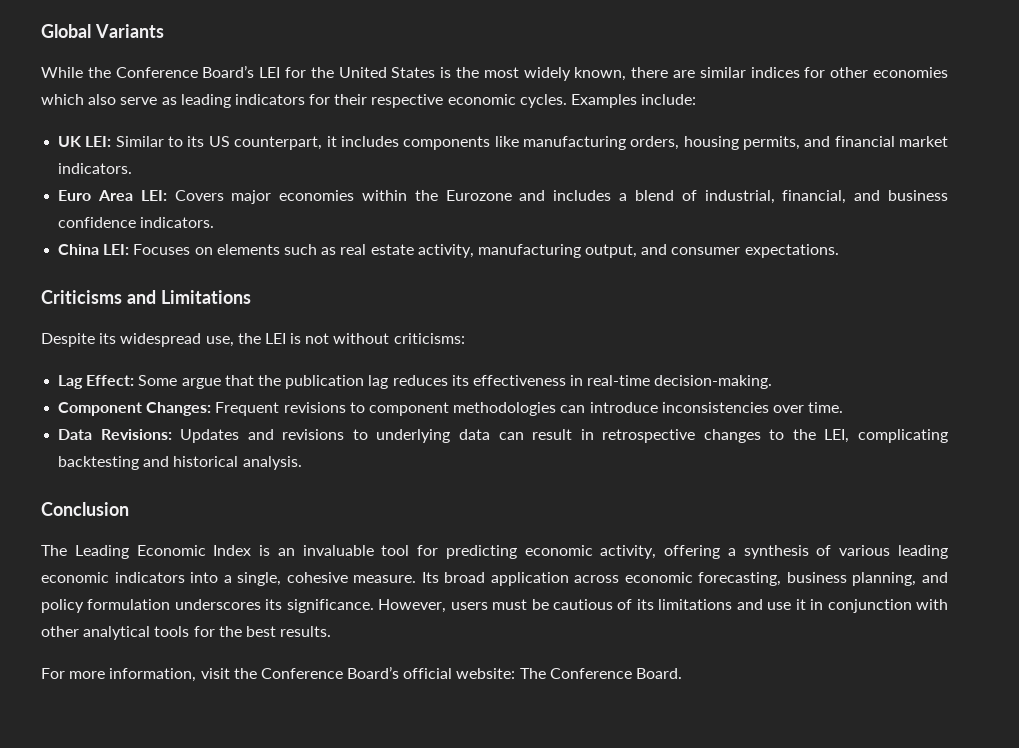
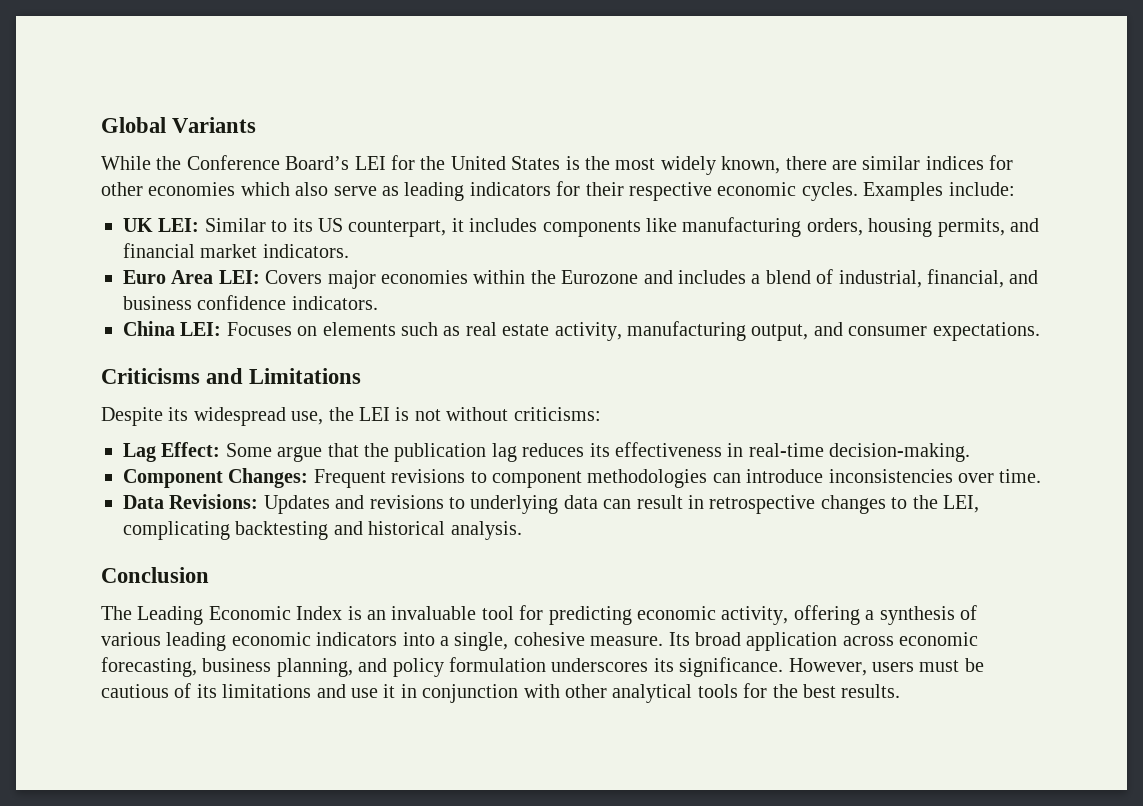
[41,666,683,682] // For more information, visit the Conference Board’s official website: The Conference Board. -> (901, 691) none

